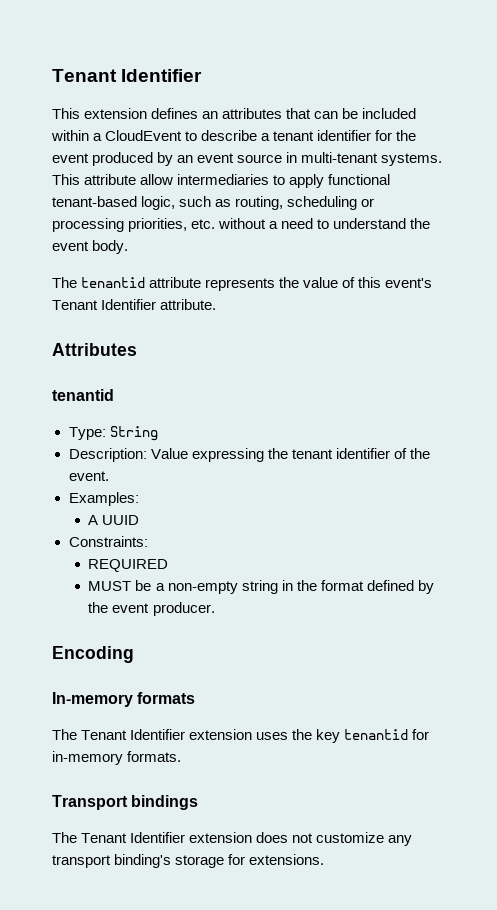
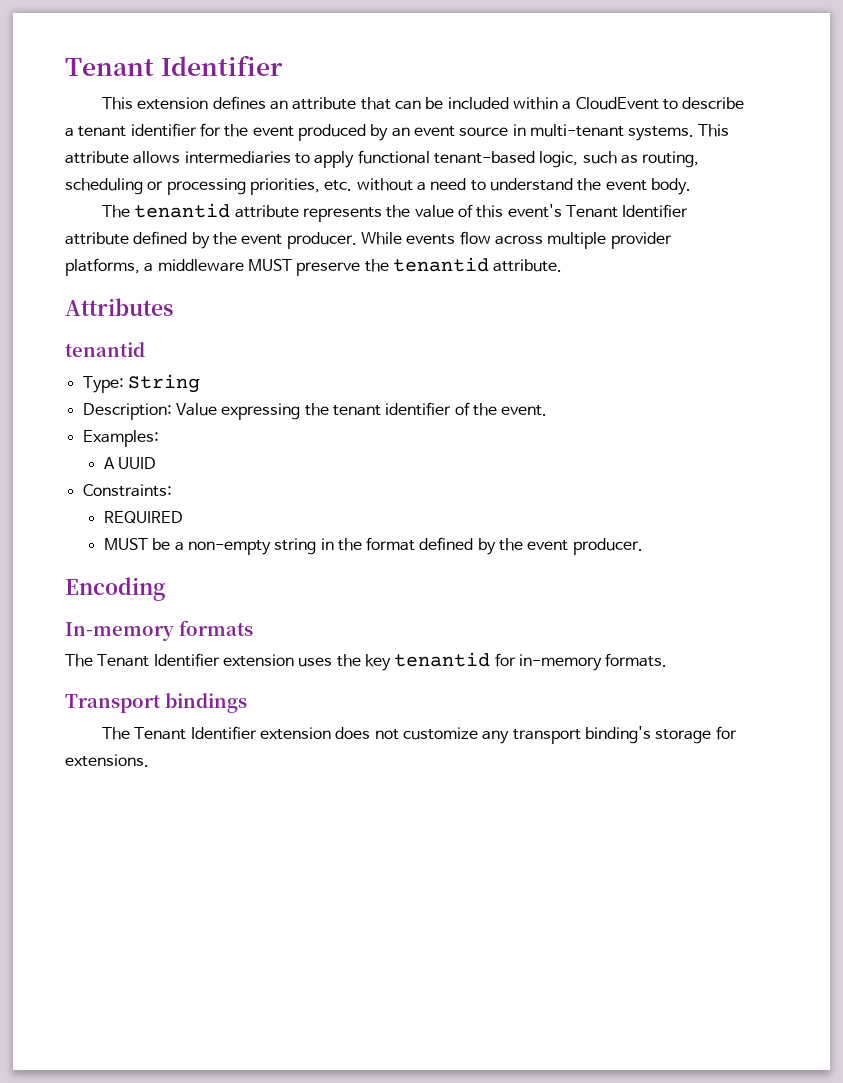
[222,108,283,119] attributes -> [292,97,357,110] attribute
[140,174,174,185] allow -> [133,151,181,164] allows
(157, 304) none -> [65,231,672,249] [65,257,489,276] attribute defined by the event producer. While events flow across multiple provider platforms, a middleware MUST preserve the tenantid

